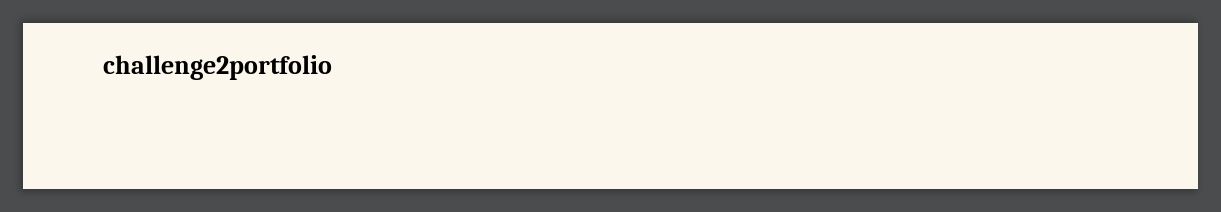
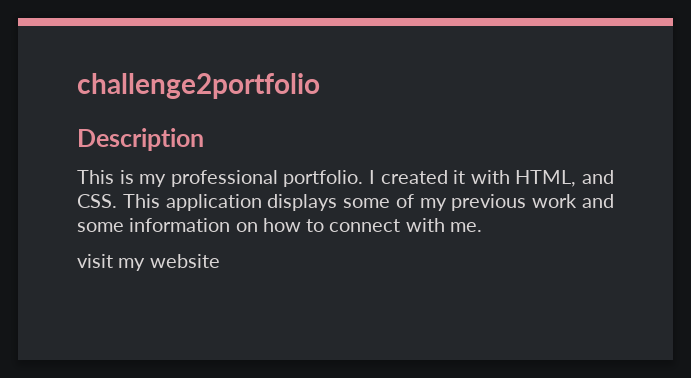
(332, 67) none -> [77,128,204,151] [77,170,615,187] [77,194,614,211] [77,218,482,232] [77,254,220,271] // Description // This is my professional portfolio. I created it with HTML, and CSS. This application displays some of my previous work and some information on how to connect with me. // visit my website

